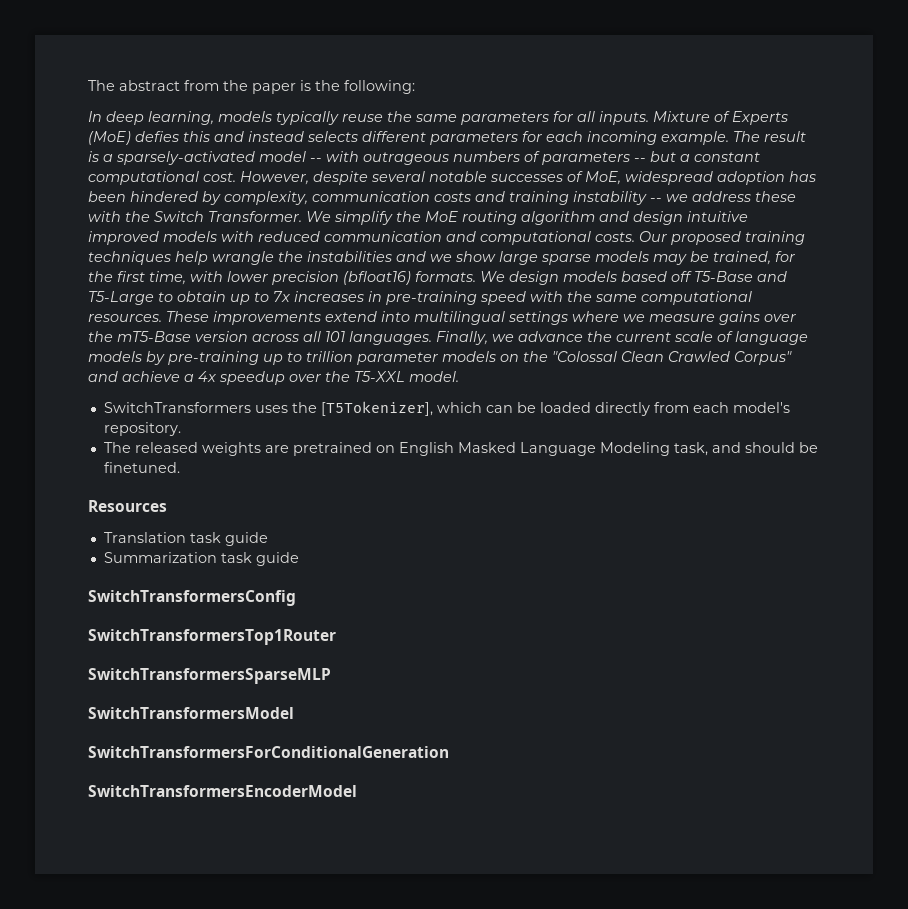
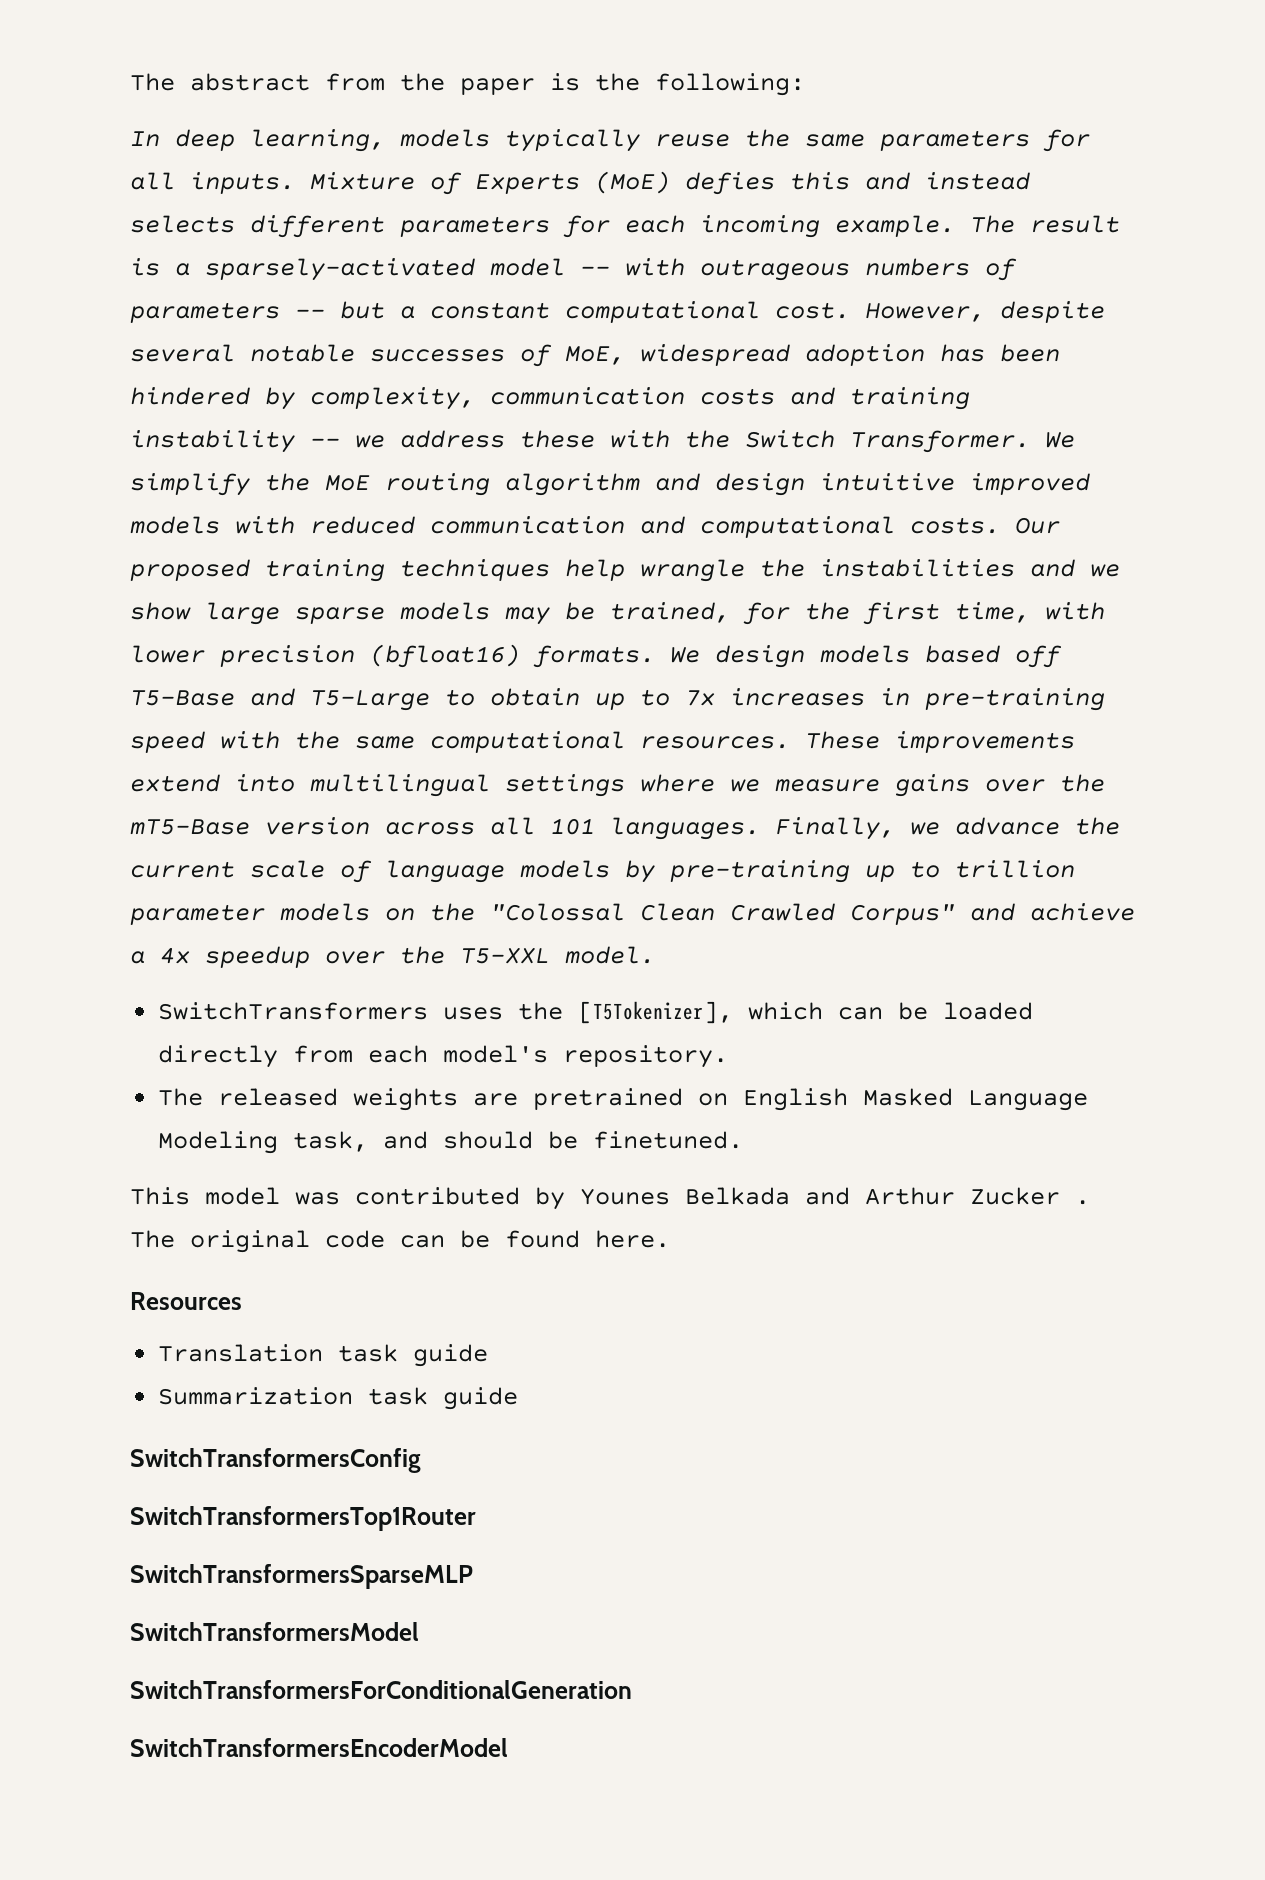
(180, 467) none -> [130,1187,1090,1210] [130,1230,670,1253] // This model was contributed by Younes Belkada and Arthur Zucker . The original code can be found here.

